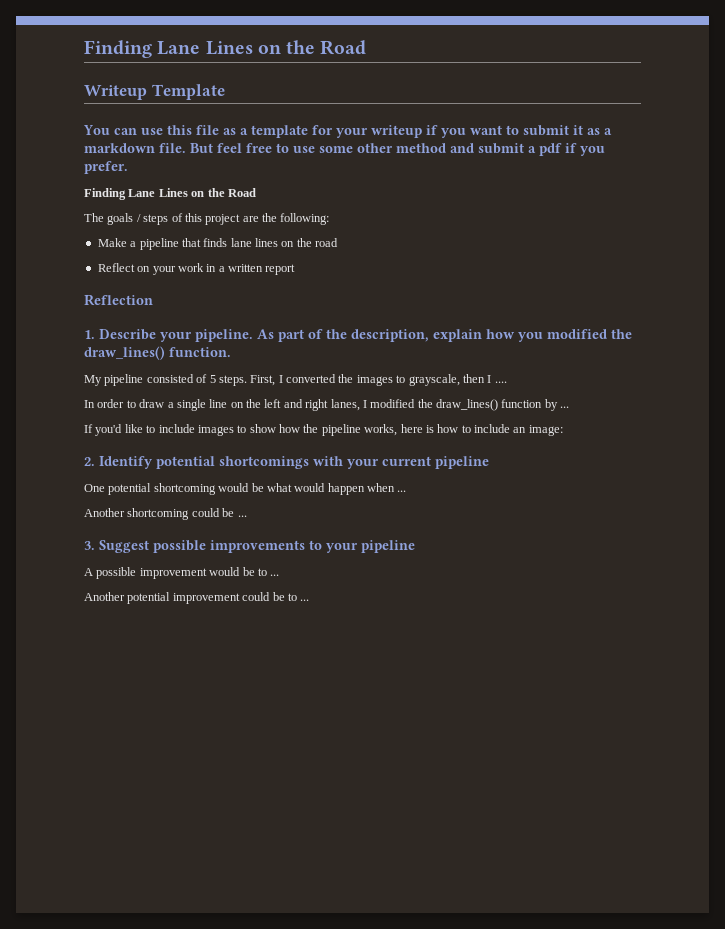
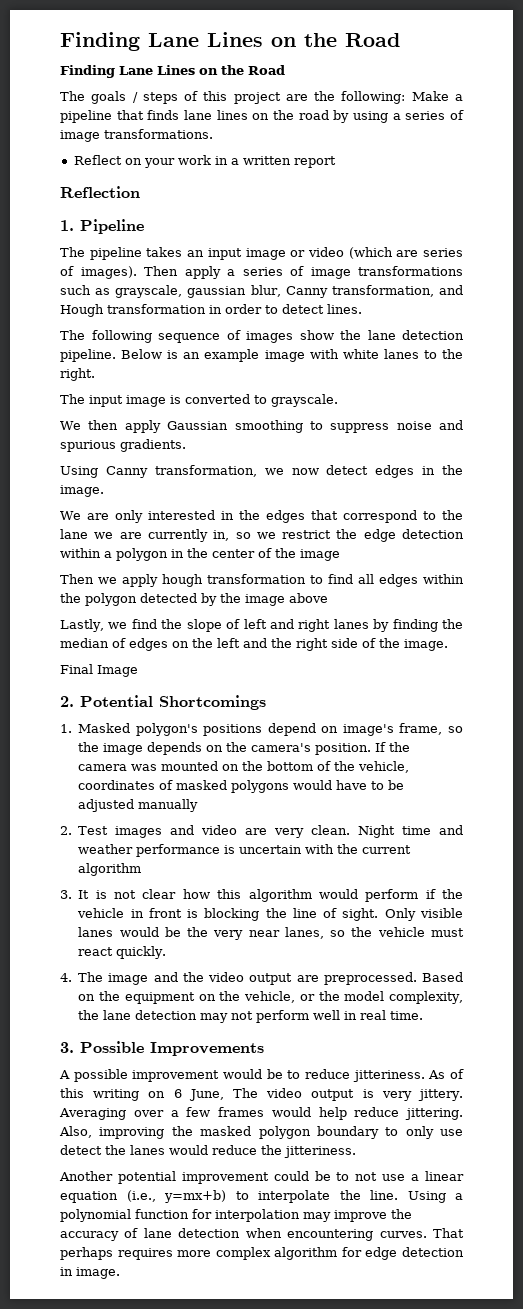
[84,40,367,58] [84,84,225,100] [83,125,612,138] [84,143,605,156] [84,161,128,174] Finding Lane Lines on the Road // Writeup Template // You can use this file as a template for your writeup if you want to submit it as a markdown file. But feel free to use some other method and submit a pdf if you prefer. -> [60,32,400,51] Finding Lane Lines on the Road
(330, 219) // -> (406, 97) none
(339, 242) none -> [333,110,465,123] [60,129,213,142] by using a series of image transformations.
[99,329,632,342] [84,346,231,360] [84,374,507,386] [84,399,570,411] [84,424,563,436] [84,456,489,469] [84,483,407,495] [84,508,247,520] [84,540,415,553] Describe your pipeline. As part of the description, explain how you modified the draw_lines() function. // My pipeline consisted of 5 steps. First, I converted the images to grayscale, then I .... // In order to draw a single line on the left and right lanes, I modified the draw_lines() function by ... // If you'd like to include images to show how the pipeline works, here is how to include an image: // 2. Identify potential shortcomings with your current pipeline // One potential shortcoming would be what would happen when ... // Another shortcoming could be ... // 3. Suggest possible improvements to your pipeline -> [80,219,144,234] [60,247,463,260] [60,266,463,279] [60,285,463,298] [60,304,362,317] [60,330,464,343] [60,349,464,362] [60,368,95,381] [60,394,338,407] [60,420,463,433] [60,439,186,452] [60,465,463,478] [60,485,104,497] [60,510,463,523] [60,529,465,542] [60,548,340,561] [60,574,464,587] [60,593,328,606] [60,619,463,632] [60,638,448,651] [60,664,138,677] [60,695,266,710] [60,723,463,736] [78,742,411,755] [78,761,410,773] [78,780,405,793] [78,799,199,812] [60,825,464,838] [78,844,412,857] [78,863,142,876] [60,889,463,902] [77,908,463,921] [78,927,464,940] [78,946,167,959] [60,972,463,985] [78,991,464,1004] [78,1010,424,1023] [60,1041,264,1056] Pipeline // The pipeline takes an input image or video (which are series of images). Then apply a series of image transformations such as grayscale, gaussian blur, Canny transformation, and Hough transformation in order to detect lines. // The following sequence of images show the lane detection pipeline. Below is an example image with white lanes to the right. // The input image is converted to grayscale. // We then apply Gaussian smoothing to suppress noise and spurious gradients. // Using Canny transformation, we now detect edges in the image. // We are only interested in the edges that correspond to the lane we are currently in, so we restrict the edge detection within a polygon in the center of the image // Then we apply hough transformation to find all edges within the polygon detected by the image above // Lastly, we find the slope of left and right lanes by finding the median of edges on the left and the right side of the image. // Final Image // 2. Potential Shortcomings // 1. Masked polygon's positions depend on image's frame, so the image depends on the camera's position. If the camera was mounted on the bottom of the vehicle, coordinates of masked polygons would have to be adjusted manually // 2. Test images and video are very clean. Night time and weather performance is uncertain with the current algorithm // 3. It is not clear how this algorithm would perform if the vehicle in front is blocking the line of sight. Only visible lanes would be the very near lanes, so the vehicle must react quickly. // 4. The image and the video output are preprocessed. Based on the equipment on the vehicle, or the model complexity, the lane detection may not perform well in real time. // 3. Possible Improvements
[270,574,280,576] ... -> [305,1069,465,1082] [60,1088,464,1101] [59,1107,463,1120] [59,1126,463,1139] [60,1145,356,1158] reduce jitteriness. As of this writing on 6 June, The video output is very jittery. Averaging over a few frames would help reduce jittering. Also, improving the masked polygon boundary to only use detect the lanes would reduce the jitteriness.
[300,599,310,601] ... -> [355,1171,465,1181] [60,1190,463,1203] [60,1209,412,1222] [60,1228,464,1241] [60,1247,464,1260] [60,1267,120,1279] not use a linear equation (i.e., y=mx+b) to interpolate the line. Using a polynomial function for interpolation may improve the accuracy of lane detection when encountering curves. That perhaps requires more complex algorithm for edge detection in image.

